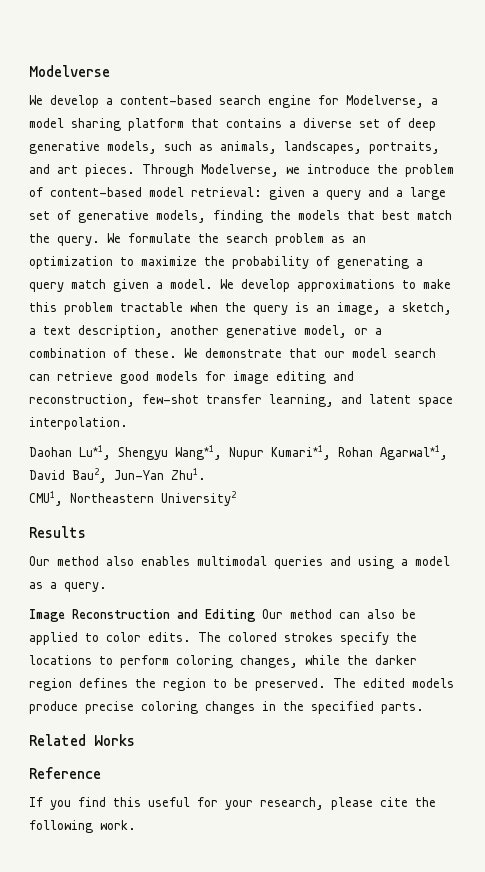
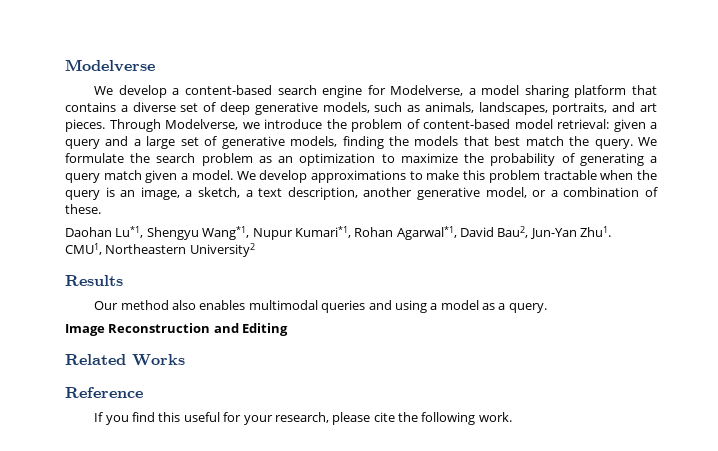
[184,348,436,358] [29,371,354,384] [29,394,453,407] [29,417,128,430] We demonstrate that our model search can retrieve good models for image editing and reconstruction, few-shot transfer learning, and latent space interpolation. -> (101, 209) none
[262,609,416,619] [29,632,417,645] [29,655,417,668] [29,678,454,691] [29,701,424,714] Our method can also be applied to color edits. The colored strokes specify the locations to perform coloring changes, while the darker region defines the region to be preserved. The edited models produce precise coloring changes in the specified parts. -> (289, 329) none

